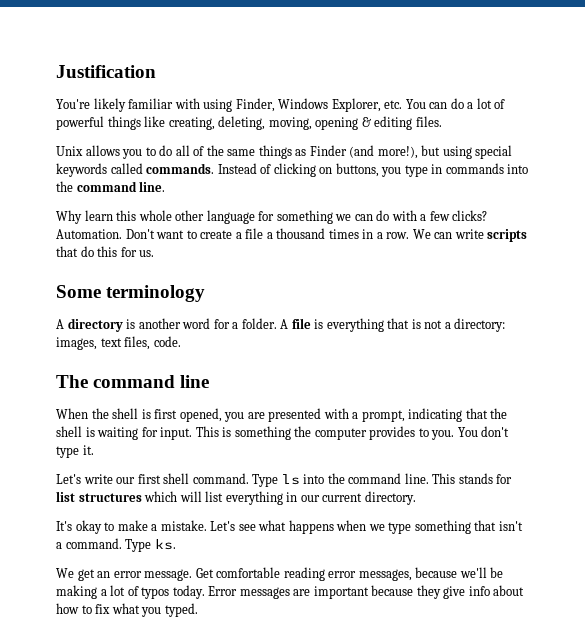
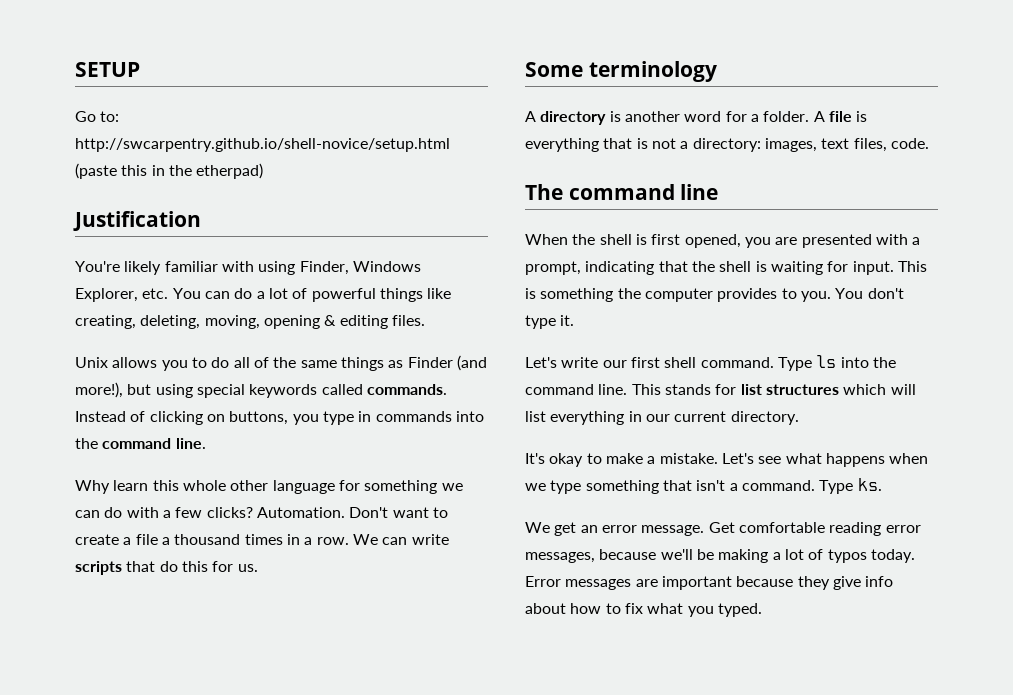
(56, 71) none -> [75,62,140,77] [75,111,120,122] [75,138,450,152] [75,163,264,179] SETUP // Go to: http://swcarpentry.github.io/shell-novice/setup.html (paste this in the etherpad) //

